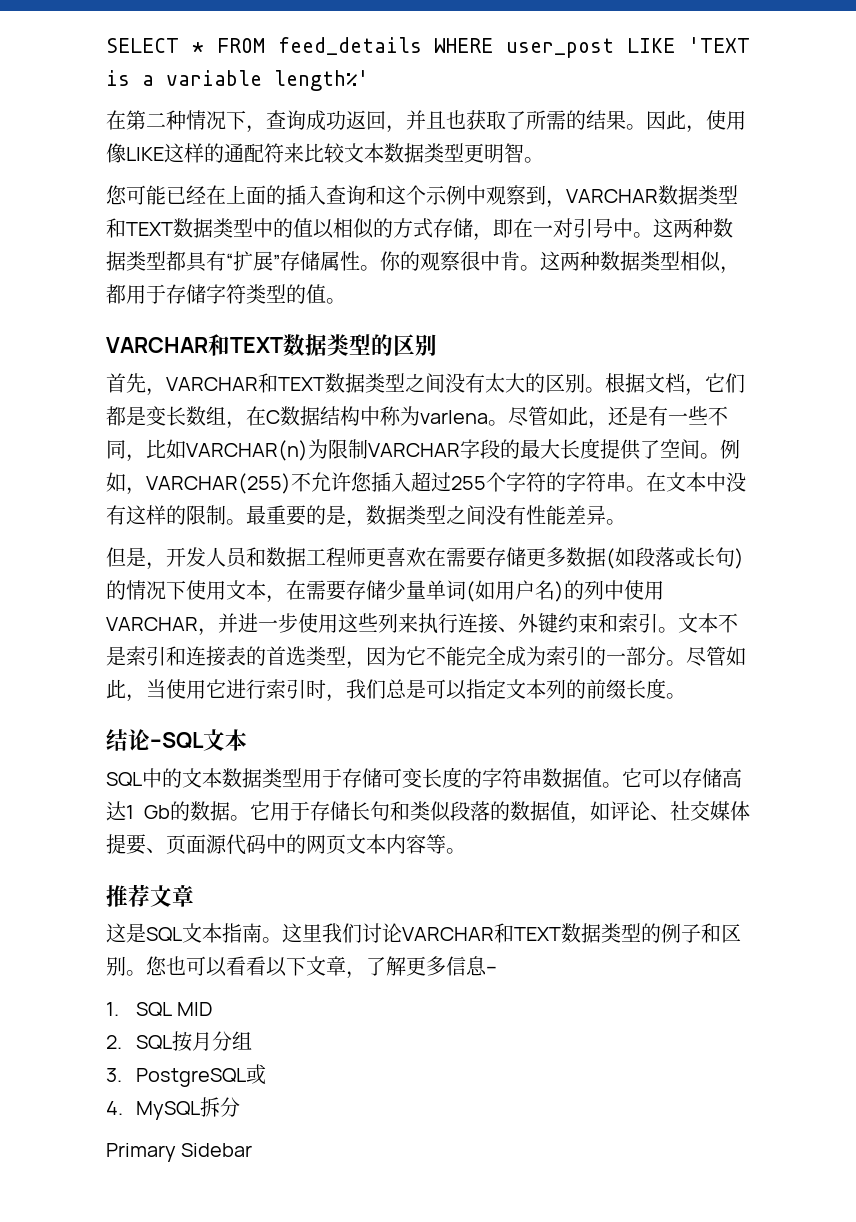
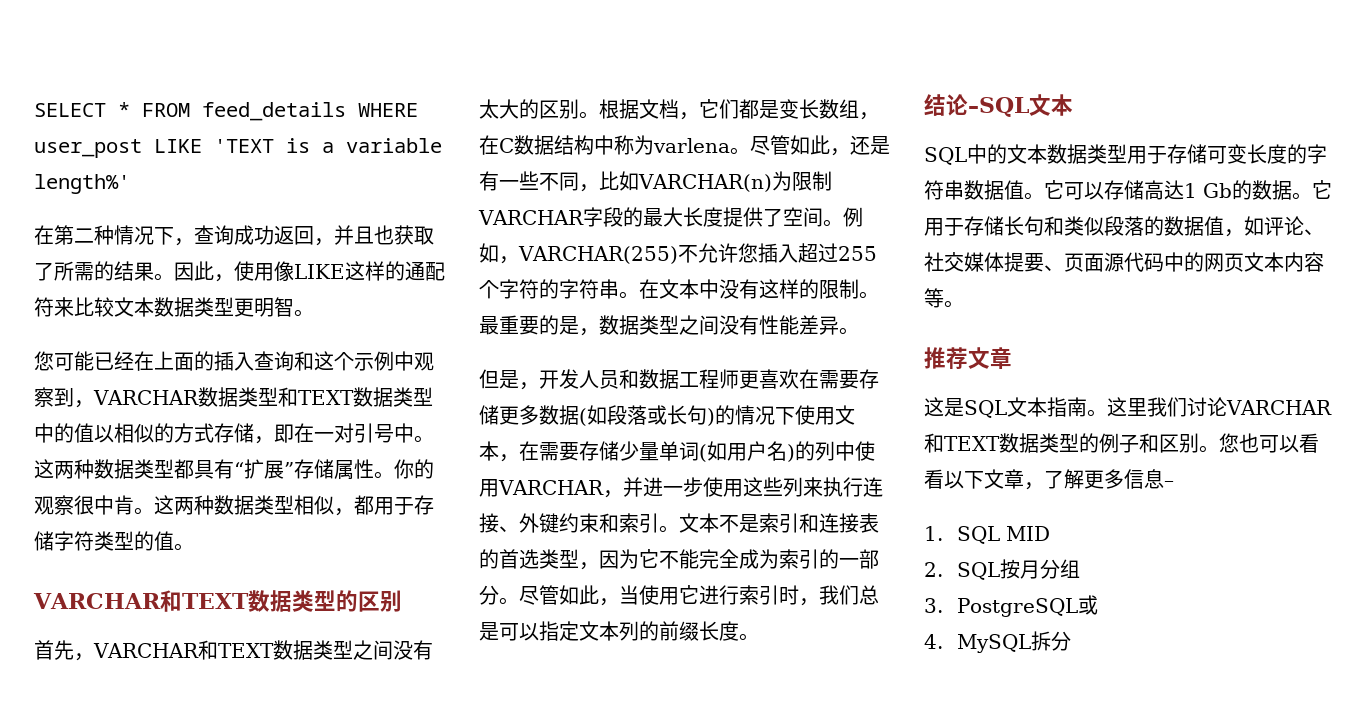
[106,1143,253,1162] // Primary Sidebar -> (1071, 641) none

